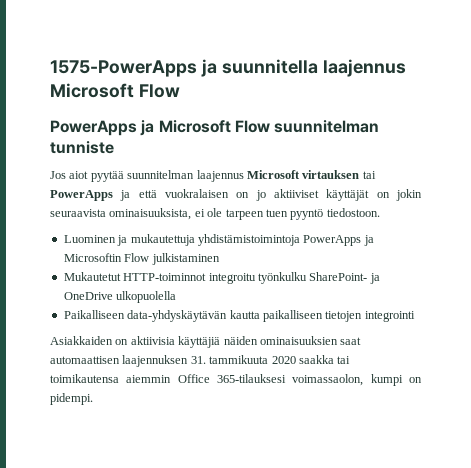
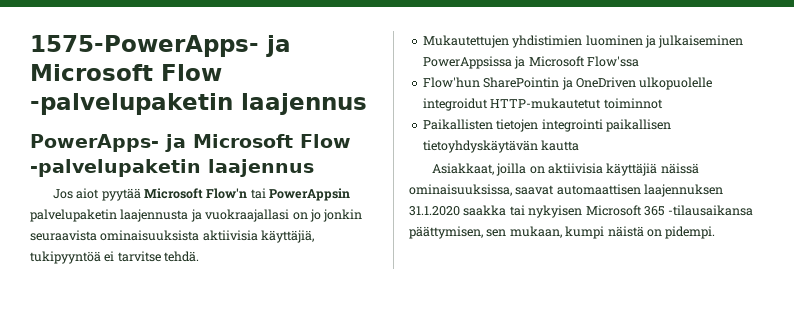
[50,59,406,77] [50,83,180,98] [50,120,380,136] [50,141,114,154] [50,170,376,182] [50,189,422,201] [50,208,380,220] [63,234,374,246] [63,253,220,265] [63,272,380,284] [63,291,177,303] [63,310,415,322] [50,336,362,348] [50,355,351,367] [50,374,403,386] 1575-PowerApps ja suunnitella laajennus Microsoft Flow // PowerApps ja Microsoft Flow suunnitelman tunniste // Jos aiot pyytää suunnitelman laajennus Microsoft virtauksen tai PowerApps ja että vuokralaisen on jo aktiiviset käyttäjät on jokin seuraavista ominaisuuksista, ei ole tarpeen tuen pyyntö tiedostoon. // Luominen ja mukautettuja yhdistämistoimintoja PowerApps ja Microsoftin Flow julkistaminen // Mukautetut HTTP-toiminnot integroitu työnkulku SharePoint- ja OneDrive ulkopuolella // Paikalliseen data-yhdyskäytävän kautta paikalliseen tietojen integrointi // Asiakkaiden on aktiivisia käyttäjiä näiden ominaisuuksien saat automaattisen laajennuksen 31. tammikuuta 2020 saakka tai toimikautensa aiemmin Office 365-tilauksesi voimassaolon, kumpi -> [30,35,291,57] [30,64,222,81] [30,93,367,115] [30,134,351,152] [30,159,314,177] [52,188,351,201] [30,209,363,222] [30,230,315,243] [30,251,200,264] [422,35,744,48] [422,56,639,69] [422,77,713,90] [422,98,663,111] [422,119,671,132] [422,140,580,153] [431,163,699,176] [409,184,724,197] [409,205,754,218] [409,226,644,239] 1575-PowerApps- ja Microsoft Flow -palvelupaketin laajennus // PowerApps- ja Microsoft Flow -palvelupaketin laajennus // Jos aiot pyytää Microsoft Flow'n tai PowerAppsin palvelupaketin laajennusta ja vuokraajallasi on jo jonkin seuraavista ominaisuuksista aktiivisia käyttäjiä, tukipyyntöä ei tarvitse tehdä. // Mukautettujen yhdistimien luominen ja julkaiseminen PowerAppsissa ja Microsoft Flow'ssa // Flow'hun SharePointin ja OneDriven ulkopuolelle integroidut HTTP-mukautetut toiminnot // Paikallisten tietojen integrointi paikallisen tietoyhdyskäytävän kautta // Asiakkaat, joilla on aktiivisia käyttäjiä näissä ominaisuuksissa, saavat automaattisen laajennuksen 31.1.2020 saakka tai nykyisen Microsoft 365 -tilausaikansa päättymisen, sen mukaan, kumpi näistä

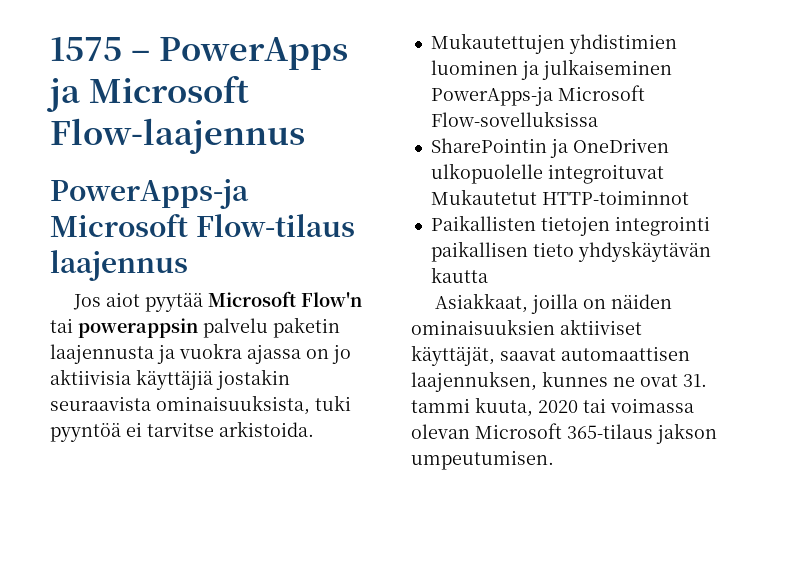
[30,35,291,57] [30,64,222,81] [30,93,367,115] [30,134,351,152] [30,159,201,177] 1575-PowerApps- ja Microsoft Flow -palvelupaketin laajennus // PowerApps- ja Microsoft Flow -palvelupaketin -> [50,37,348,70] [46,76,249,112] [50,118,305,154] [50,179,249,209] [50,214,355,237] 1575 – PowerApps ja Microsoft Flow-laajennus // PowerApps-ja Microsoft Flow-tilaus
[269,188,351,201] [30,209,363,222] [30,230,315,243] [30,251,101,264] PowerAppsin palvelupaketin laajennusta ja vuokraajallasi on jo jonkin seuraavista ominaisuuksista aktiivisia käyttäjiä, tukipyyntöä -> [78,317,340,338] [50,343,351,364] [50,369,290,390] [50,395,351,415] [50,423,121,442] powerappsin palvelu paketin laajennusta ja vuokra ajassa on jo aktiivisia käyttäjiä jostakin seuraavista ominaisuuksista, tuki pyyntöä
[164,251,200,262] tehdä. -> [219,421,314,437] arkistoida.
[422,56,639,69] [422,77,480,88] PowerAppsissa ja Microsoft Flow'ssa // Flow'hun -> [430,85,645,106] [430,111,598,127] PowerApps-ja Microsoft Flow-sovelluksissa //
[422,98,663,111] integroidut HTTP-mukautetut toiminnot -> [547,164,664,184] [430,189,689,205] integroituvat Mukautetut HTTP-toiminnot
[422,140,538,153] tietoyhdyskäytävän -> [532,241,711,262] tieto yhdyskäytävän
[547,163,699,176] [409,184,724,197] [409,205,754,218] [409,226,716,239] aktiivisia käyttäjiä näissä ominaisuuksissa, saavat automaattisen laajennuksen 31.1.2020 saakka tai nykyisen Microsoft 365 -tilausaikansa päättymisen, sen mukaan, kumpi näistä on pidempi. -> [611,294,673,309] [411,319,642,335] [411,345,690,366] [411,371,707,392] [411,397,694,417] [411,423,717,444] [411,450,554,470] näiden ominaisuuksien aktiiviset käyttäjät, saavat automaattisen laajennuksen, kunnes ne ovat 31. tammi kuuta, 2020 tai voimassa olevan Microsoft 365-tilaus jakson umpeutumisen.

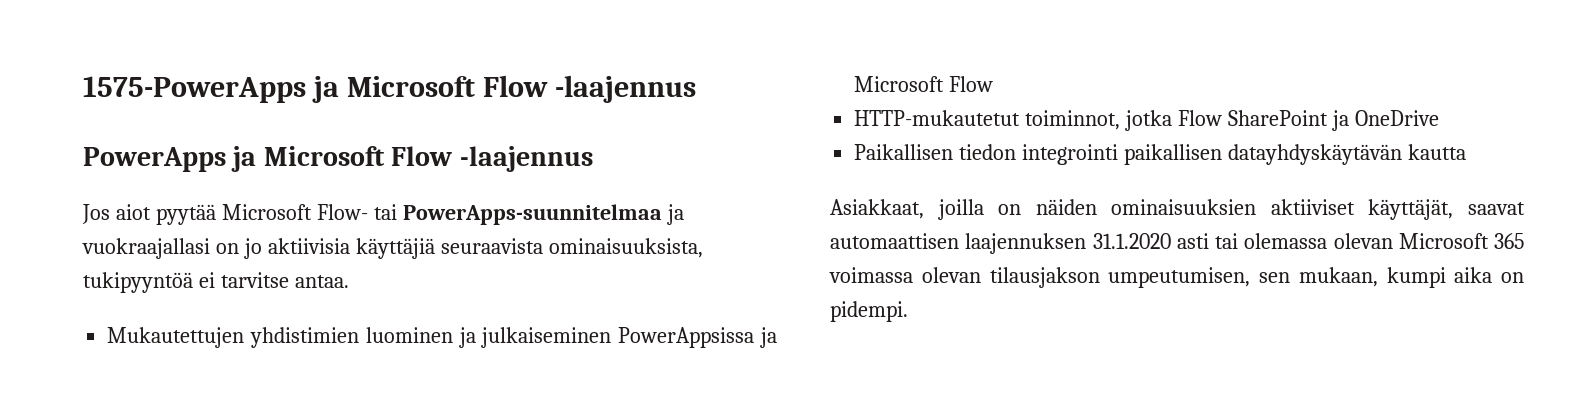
[50,37,348,70] [46,76,249,112] [50,118,305,154] [50,179,249,209] [50,214,355,237] [50,250,188,281] [73,291,363,312] [50,317,340,338] [50,343,301,364] 1575 – PowerApps ja Microsoft Flow-laajennus // PowerApps-ja Microsoft Flow-tilaus laajennus // Jos aiot pyytää Microsoft Flow'n tai powerappsin palvelu paketin laajennusta ja vuokra ajassa -> [83,75,697,103] [83,146,593,172] [82,204,684,225] [82,238,210,259] 1575-PowerApps ja Microsoft Flow -laajennus // PowerApps ja Microsoft Flow -laajennus // Jos aiot pyytää Microsoft Flow- tai PowerApps-suunnitelmaa ja vuokraajallasi
[216,369,290,390] jostakin -> (435, 248) none
[315,395,351,411] [50,423,121,442] tuki pyyntöä -> [83,272,193,293] tukipyyntöä
[219,421,314,437] arkistoida. -> [294,275,349,288] antaa.
[430,85,645,106] [430,111,598,127] [430,138,669,158] [430,163,664,184] [430,189,689,205] [430,215,710,236] [430,241,711,262] PowerApps-ja Microsoft Flow-sovelluksissa // SharePointin ja OneDriven ulkopuolelle integroituvat Mukautetut HTTP-toiminnot // Paikallisten tietojen integrointi paikallisen tieto yhdyskäytävän -> [618,327,777,348] [854,76,994,92] [854,110,1439,131] [854,144,1402,165] PowerAppsissa ja Microsoft Flow // HTTP-mukautetut toiminnot, jotka Flow SharePoint ja OneDrive // Paikallisen tiedon integrointi paikallisen datayhdyskäytävän
[411,371,707,392] [411,397,694,417] [411,423,717,444] [411,450,554,470] laajennuksen, kunnes ne ovat 31. tammi kuuta, 2020 tai voimassa olevan Microsoft 365-tilaus jakson umpeutumisen. -> [965,233,1524,254] [829,267,1524,288] [830,301,908,322] laajennuksen 31.1.2020 asti tai olemassa olevan Microsoft 365 voimassa olevan tilausjakson umpeutumisen, sen mukaan, kumpi aika on pidempi.

